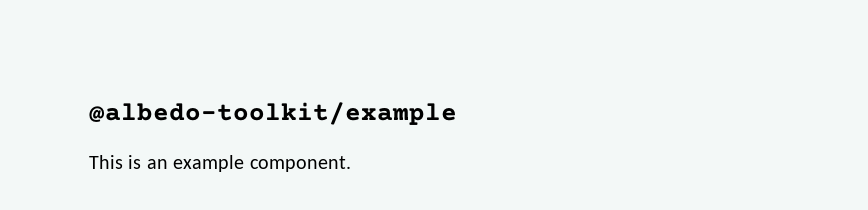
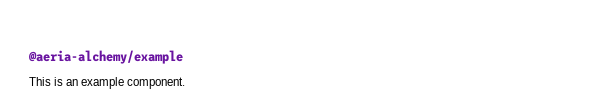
[89,102,457,125] @albedo-toolkit/example -> [29,50,183,64] @aeria-alchemy/example

